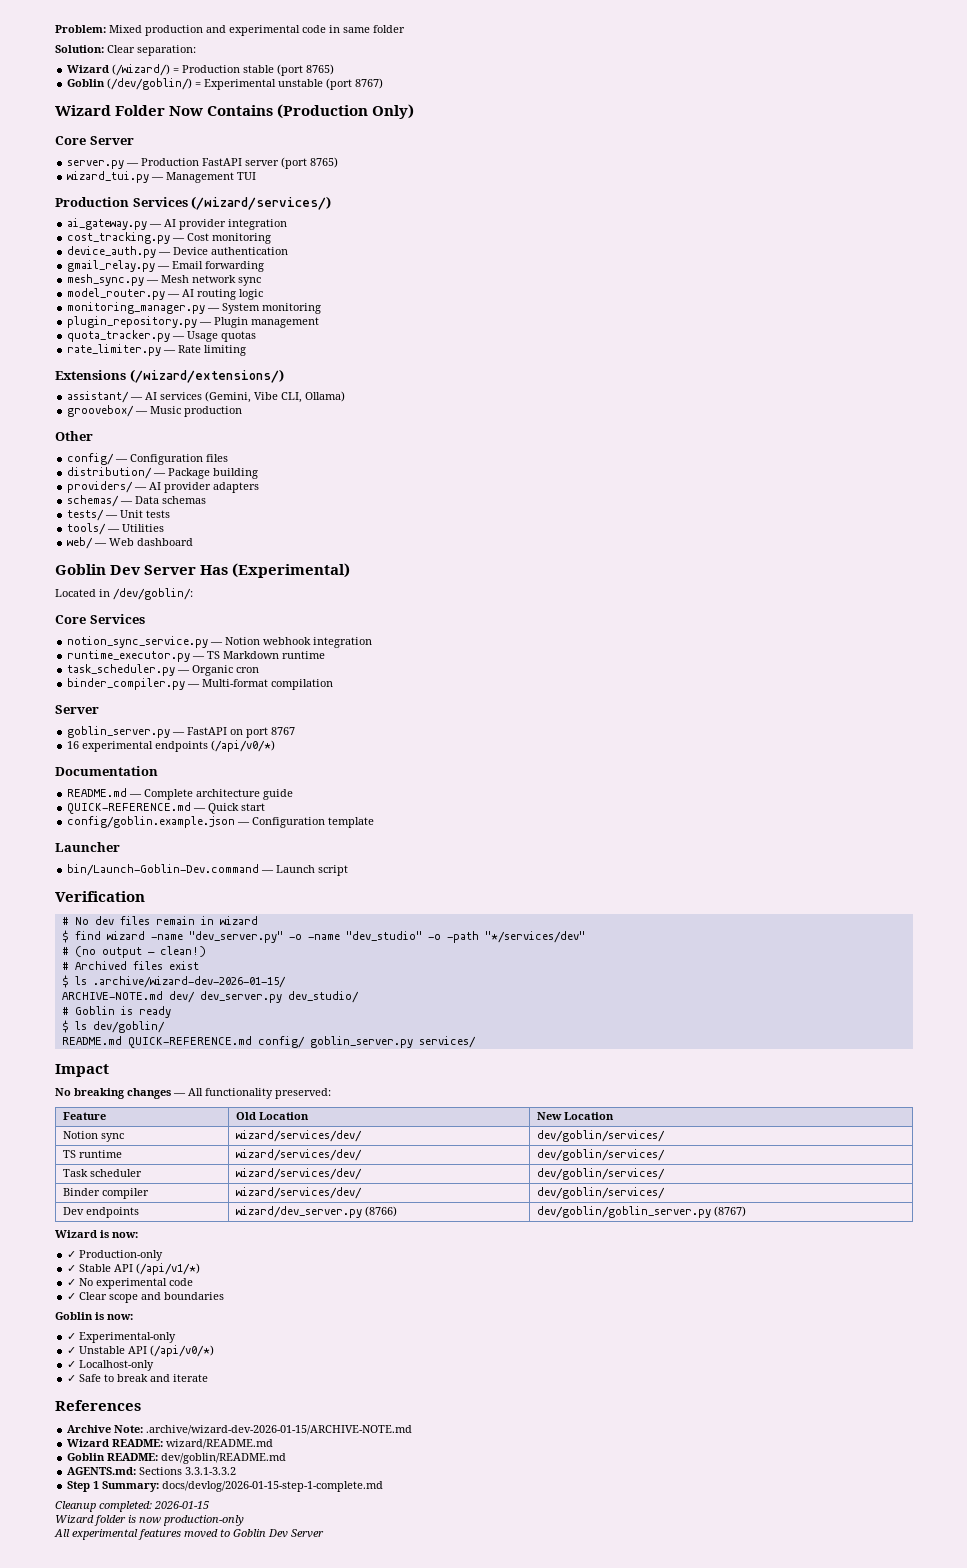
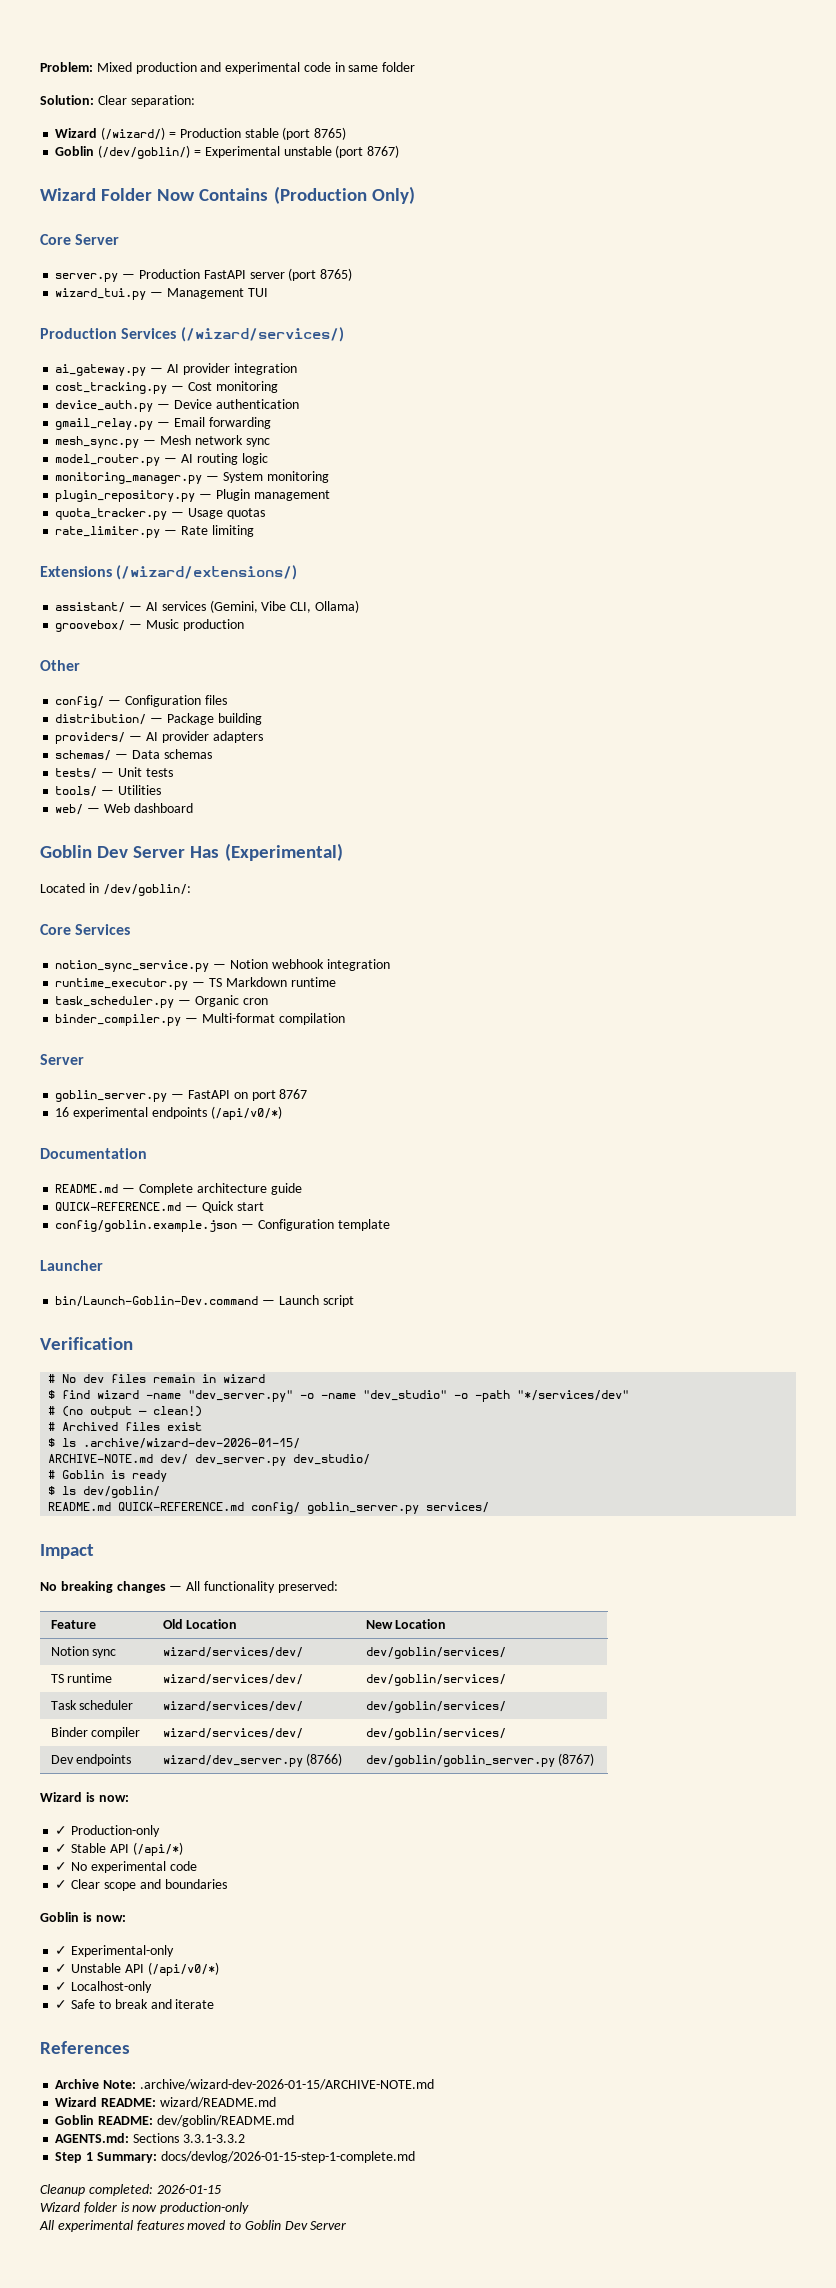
[136,1263,201,1275] (/api/v1/*) -> [132,1842,183,1856] (/api/*)

